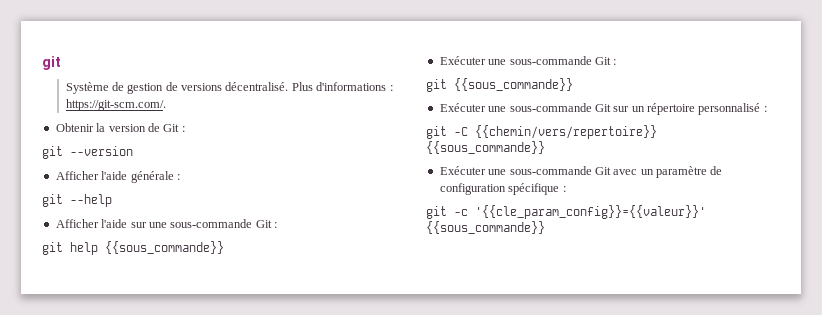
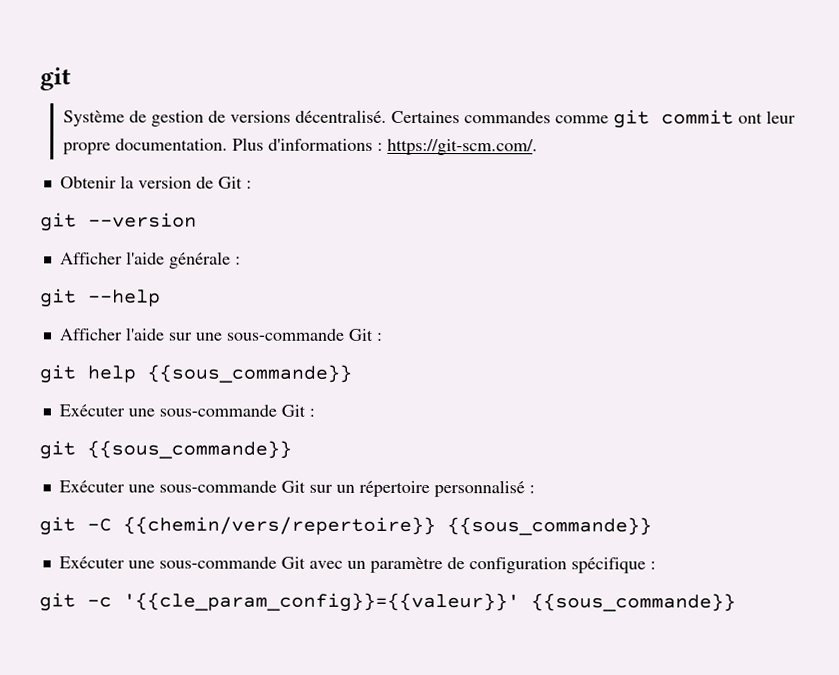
(289, 86) none -> [391,109,797,129] [63,138,229,155] Certaines commandes comme git commit ont leur propre documentation.

